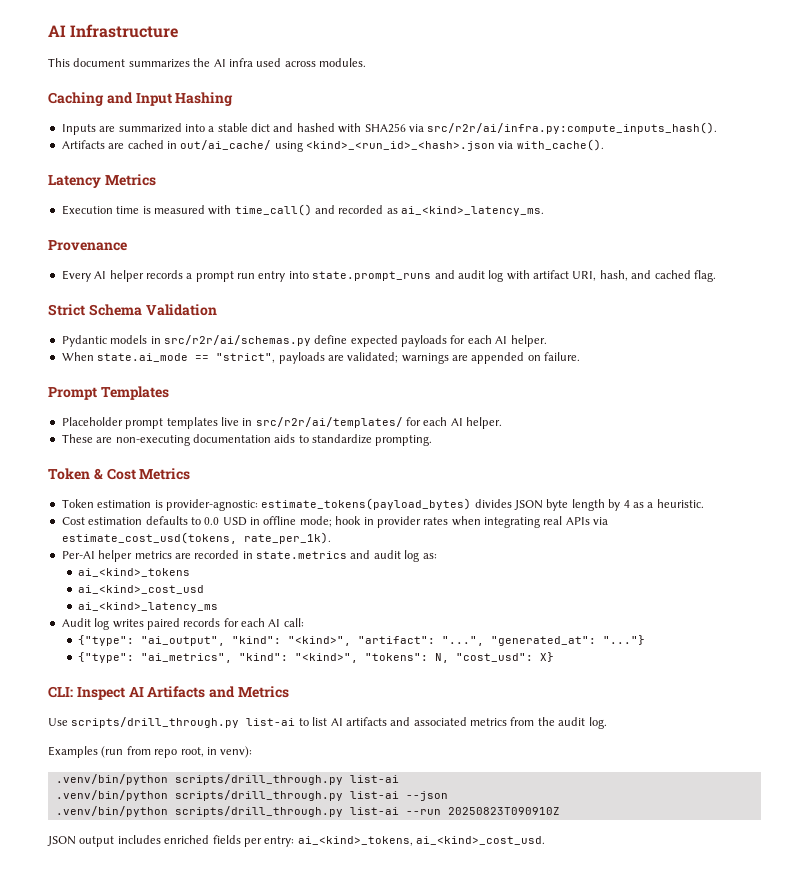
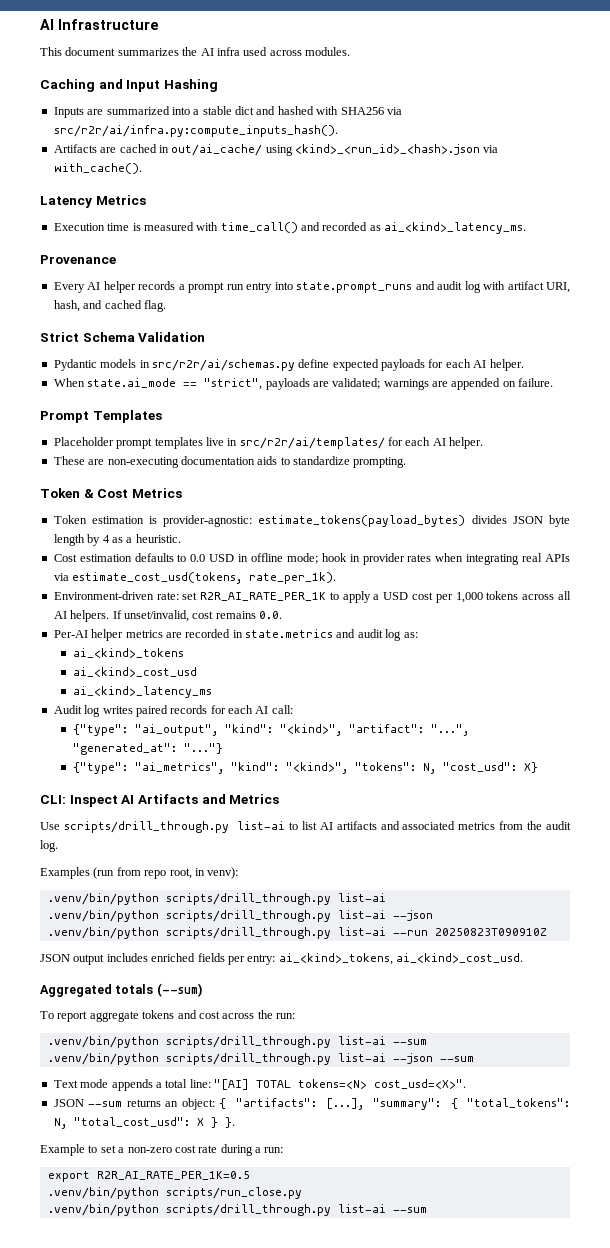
(331, 538) none -> [53,591,572,603] [53,610,282,622] // Environment-driven rate: set R2R_AI_RATE_PER_1K to apply a USD cost per 1,000 tokens across all AI helpers. If unset/invalid, cost remains 0.0.
(545, 840) none -> [40,983,202,997] [40,1010,295,1022] [47,1036,427,1048] [47,1053,474,1065] [53,1079,466,1091] [53,1098,570,1110] [53,1117,235,1129] [40,1144,284,1156] [47,1171,250,1182] [47,1187,302,1199] [47,1204,427,1216] // Aggregated totals (--sum) // To report aggregate tokens and cost across the run: // .venv/bin/python scripts/drill_through.py list-ai --sum // .venv/bin/python scripts/drill_through.py list-ai --json --sum // Text mode appends a total line: "[AI] TOTAL tokens=<N> cost_usd=<X>". // JSON --sum returns an object: { "artifacts": [...], "summary": { "total_tokens": N, "total_cost_usd": X } }. // Example to set a non-zero cost rate during a run: // export R2R_AI_RATE_PER_1K=0.5 // .venv/bin/python scripts/run_close.py // .venv/bin/python scripts/drill_through.py list-ai --sum

